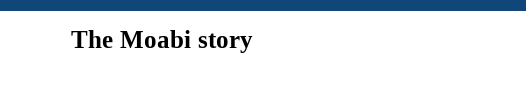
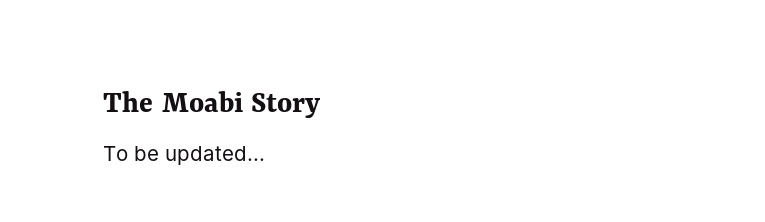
[197,33,253,53] story -> [251,93,322,118] [103,146,265,165] Story // To be updated...

